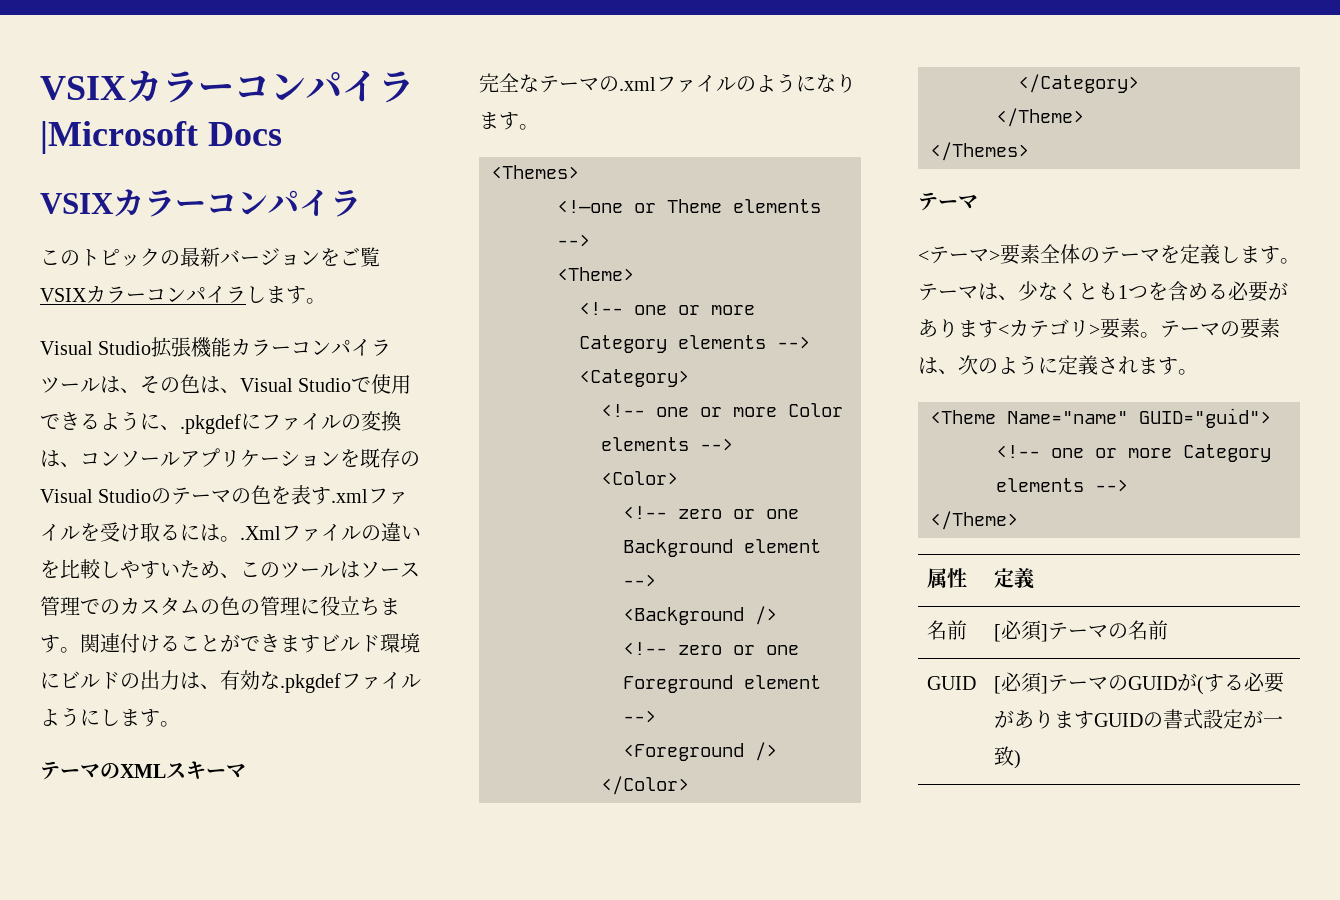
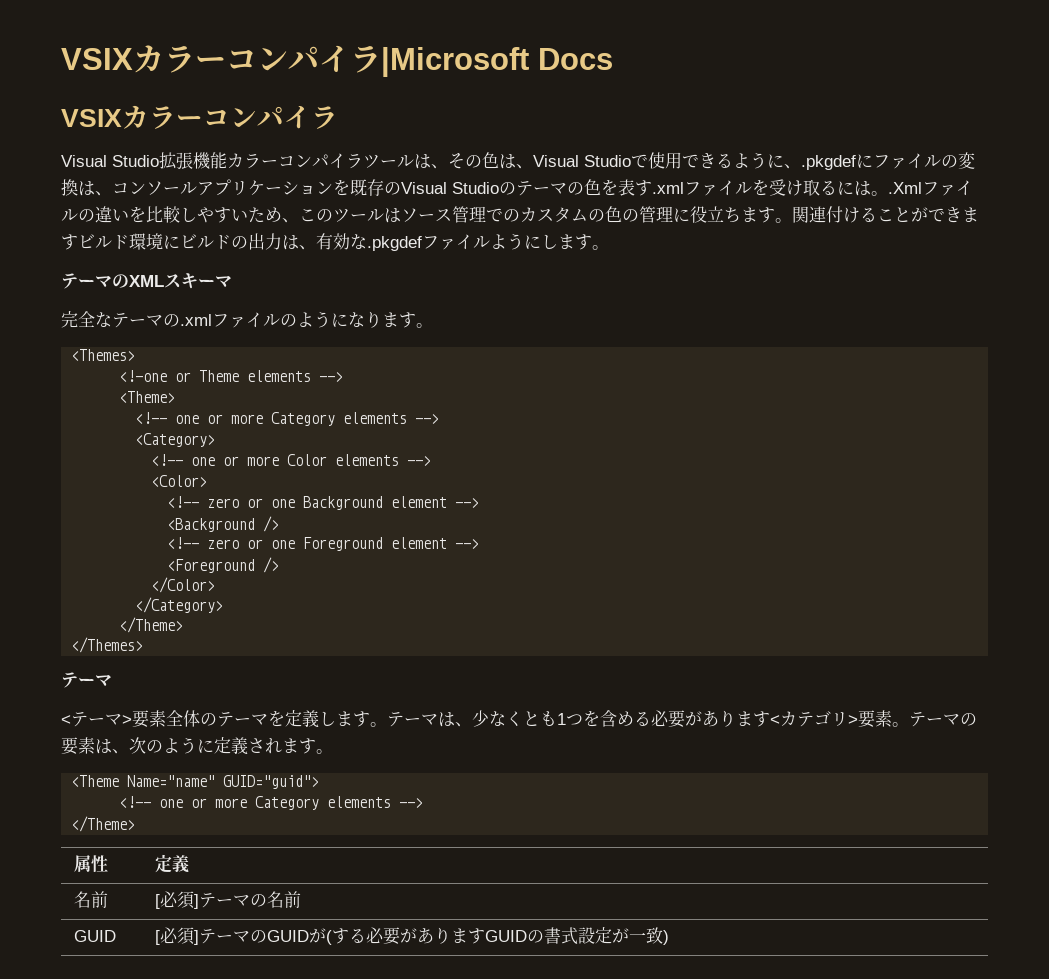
[40,247,380,267] [40,285,326,304] // このトピックの最新バージョンをご覧VSIXカラーコンパイラします。 -> (338, 117) none

